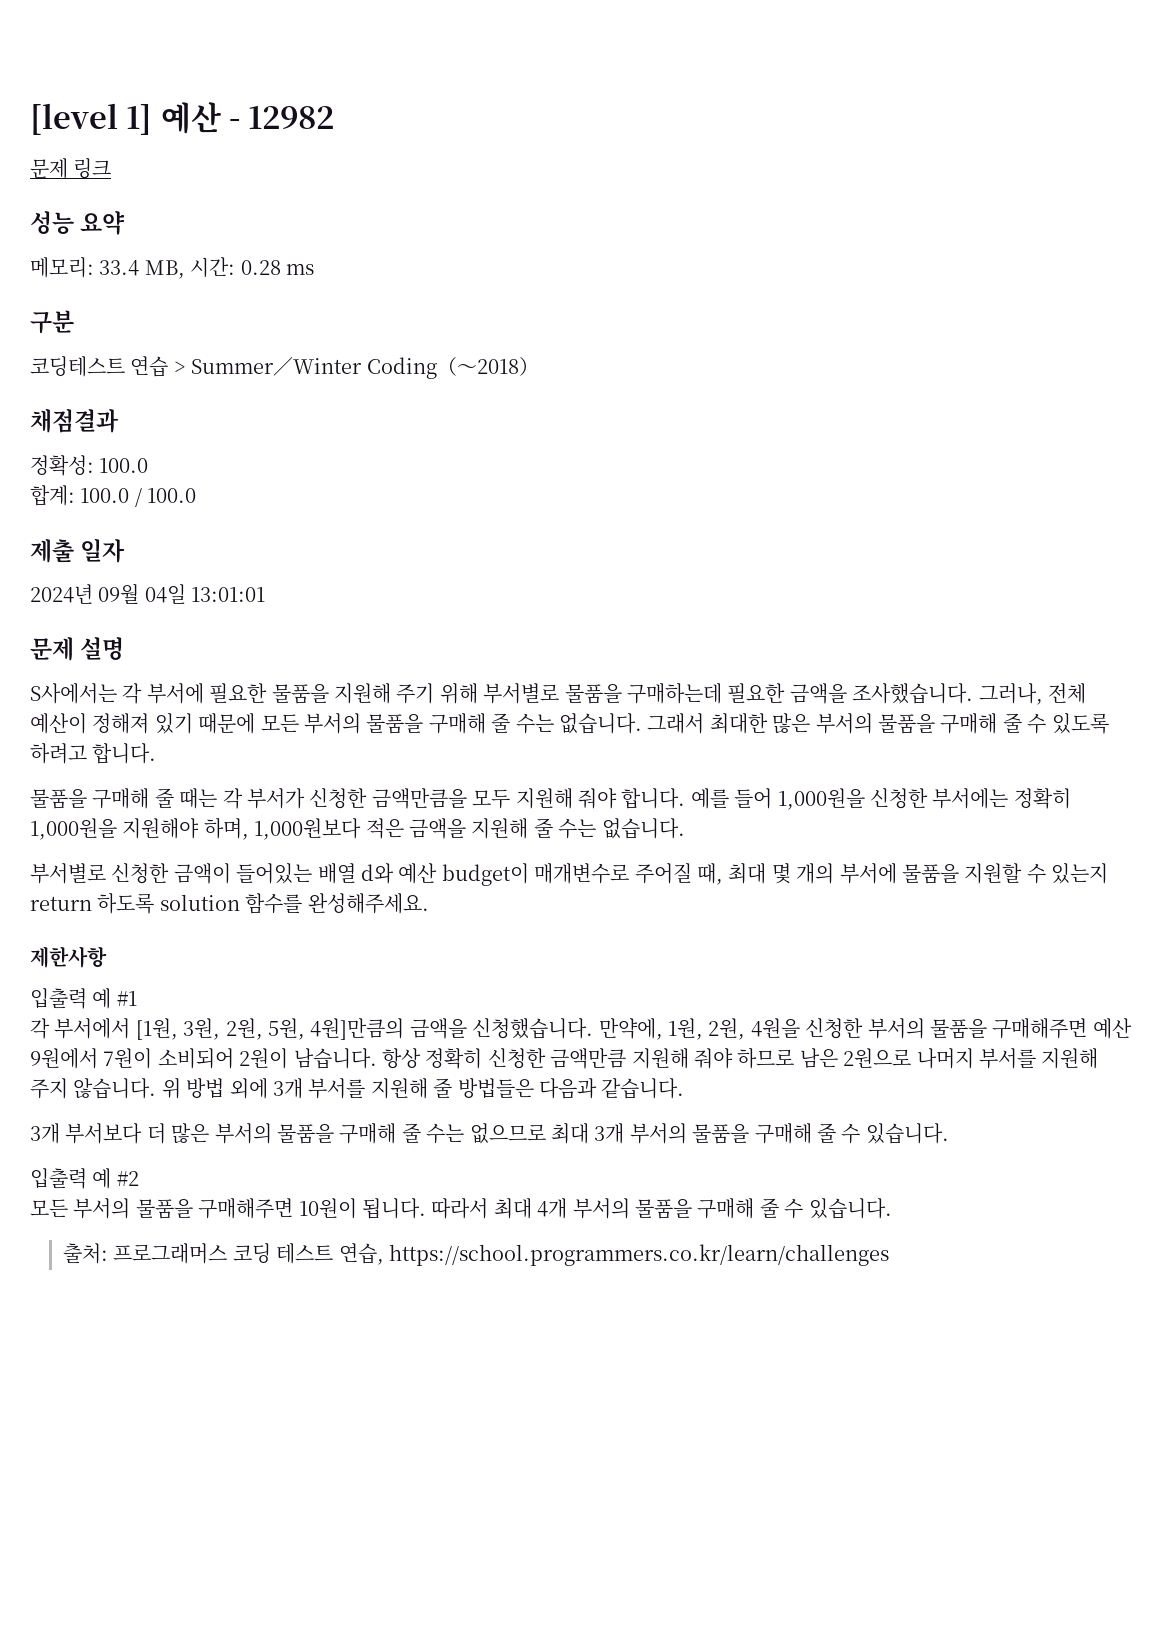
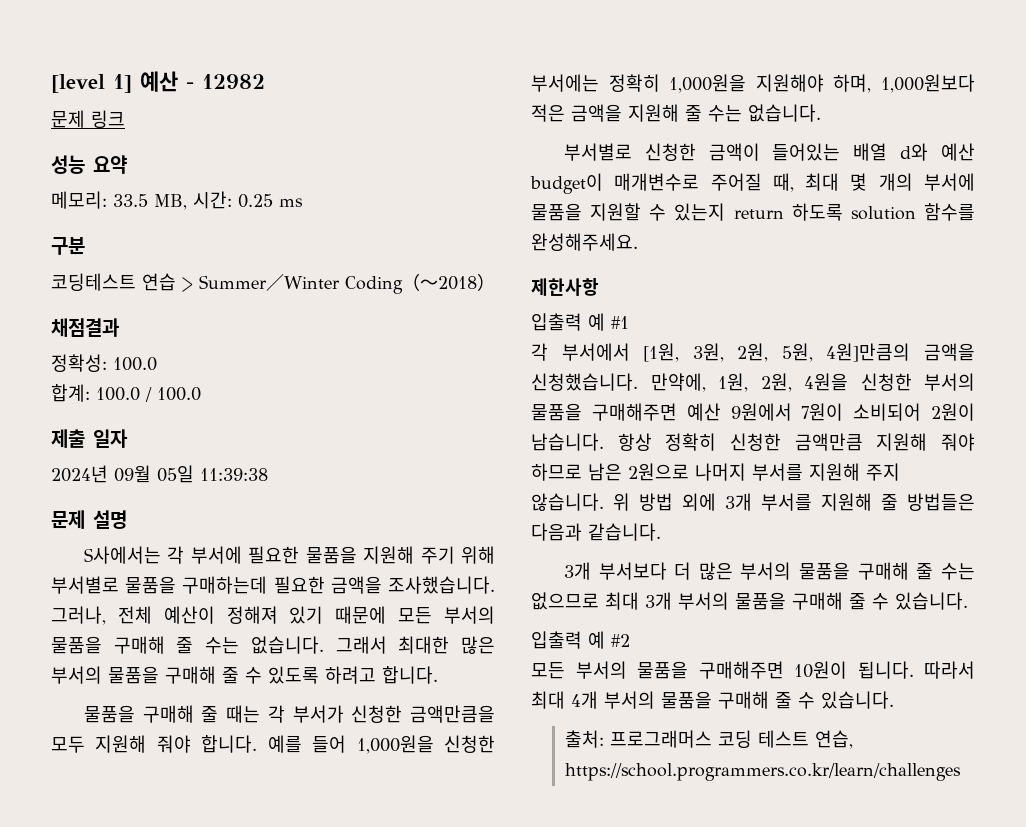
[99,260,140,276] 33.4 -> [113,194,148,207] 33.5
[240,260,281,275] 0.28 -> [238,194,273,208] 0.25
[144,584,266,604] 04일 13:01:01 -> [157,465,268,483] 05일 11:39:38

